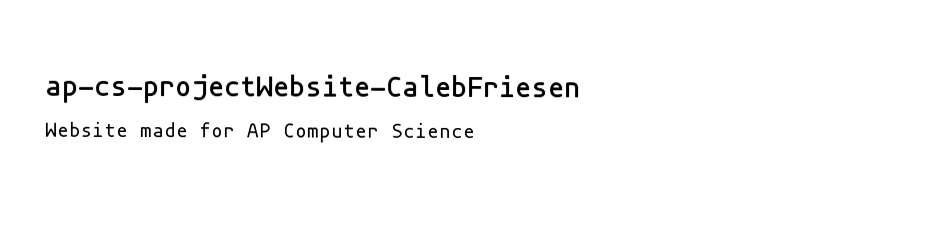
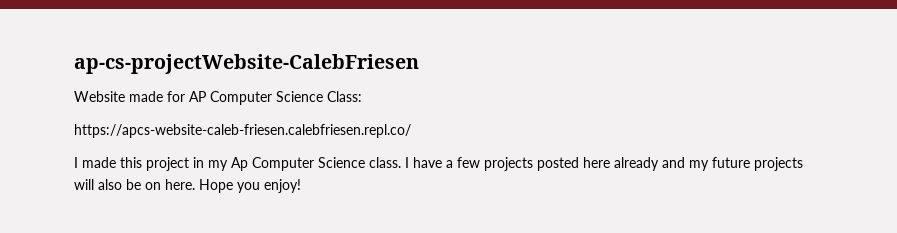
(475, 130) none -> [327,91,362,102] [74,124,411,138] [74,157,803,171] [74,179,301,193] Class: // https://apcs-website-caleb-friesen.calebfriesen.repl.co/ // I made this project in my Ap Computer Science class. I have a few projects posted here already and my future projects will also be on here. Hope you enjoy!

